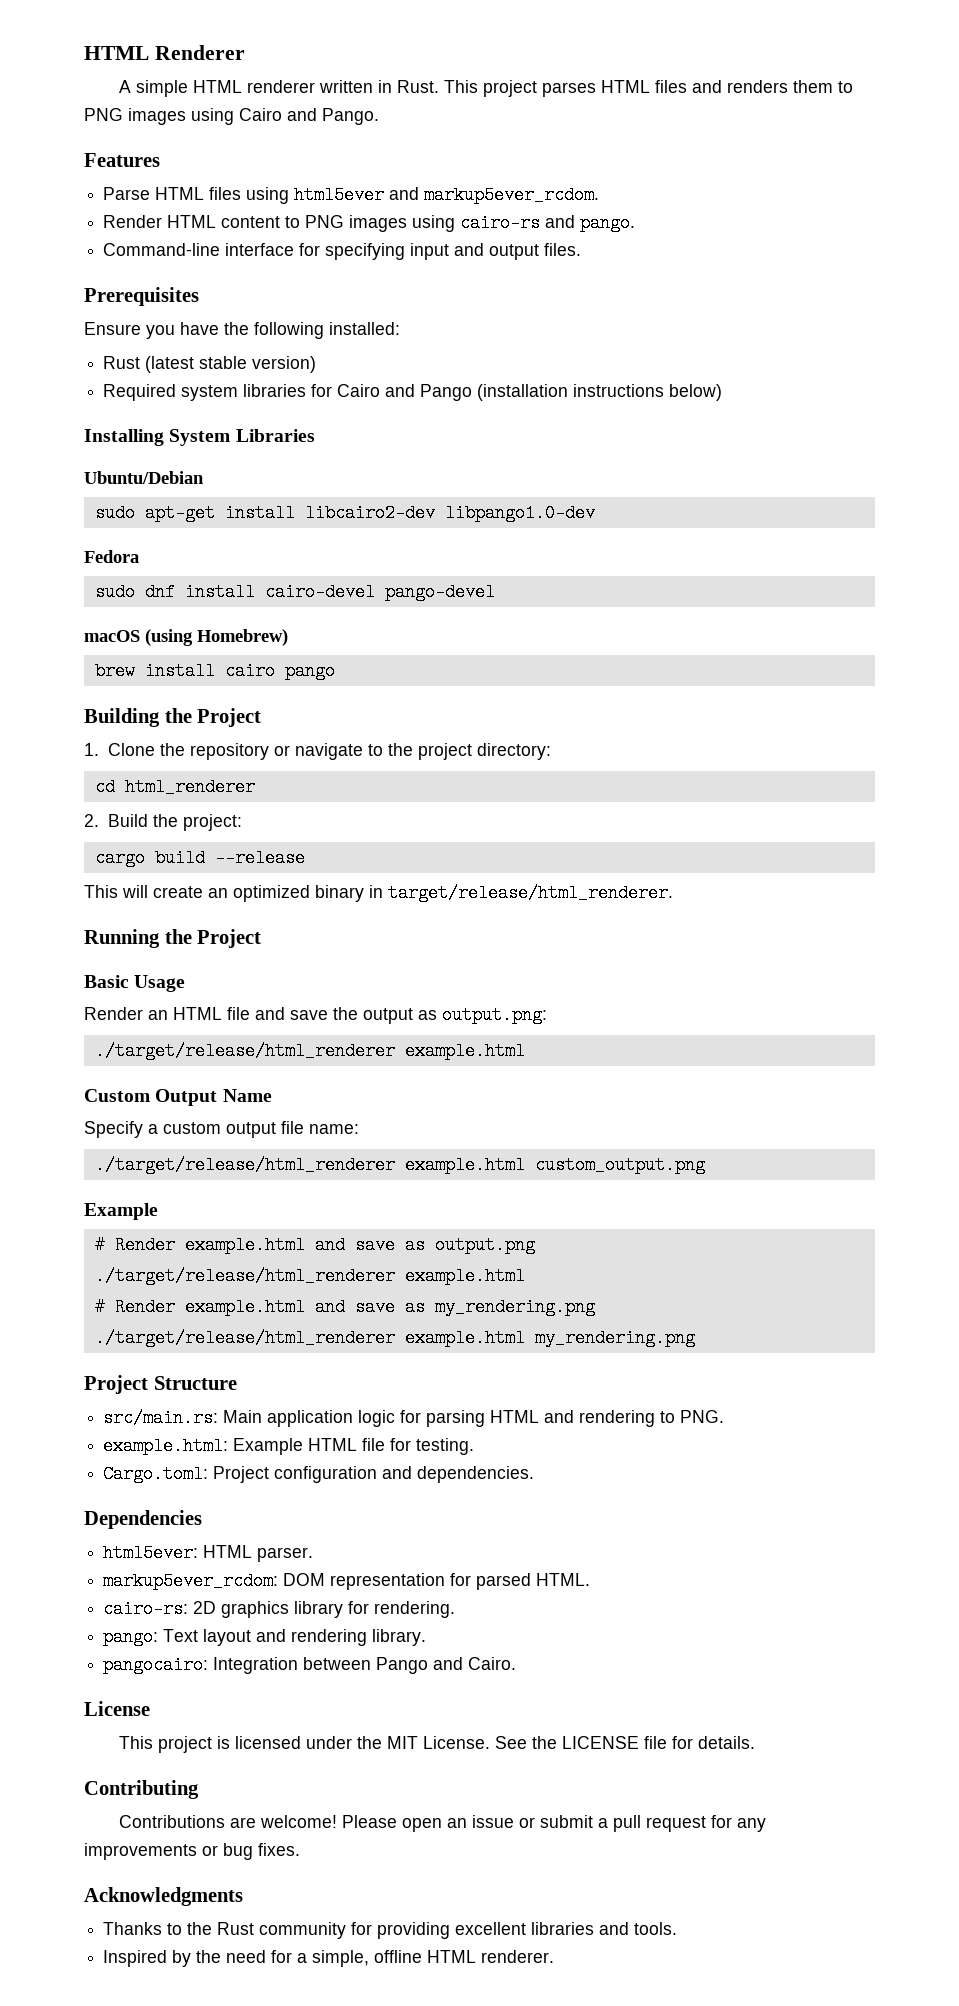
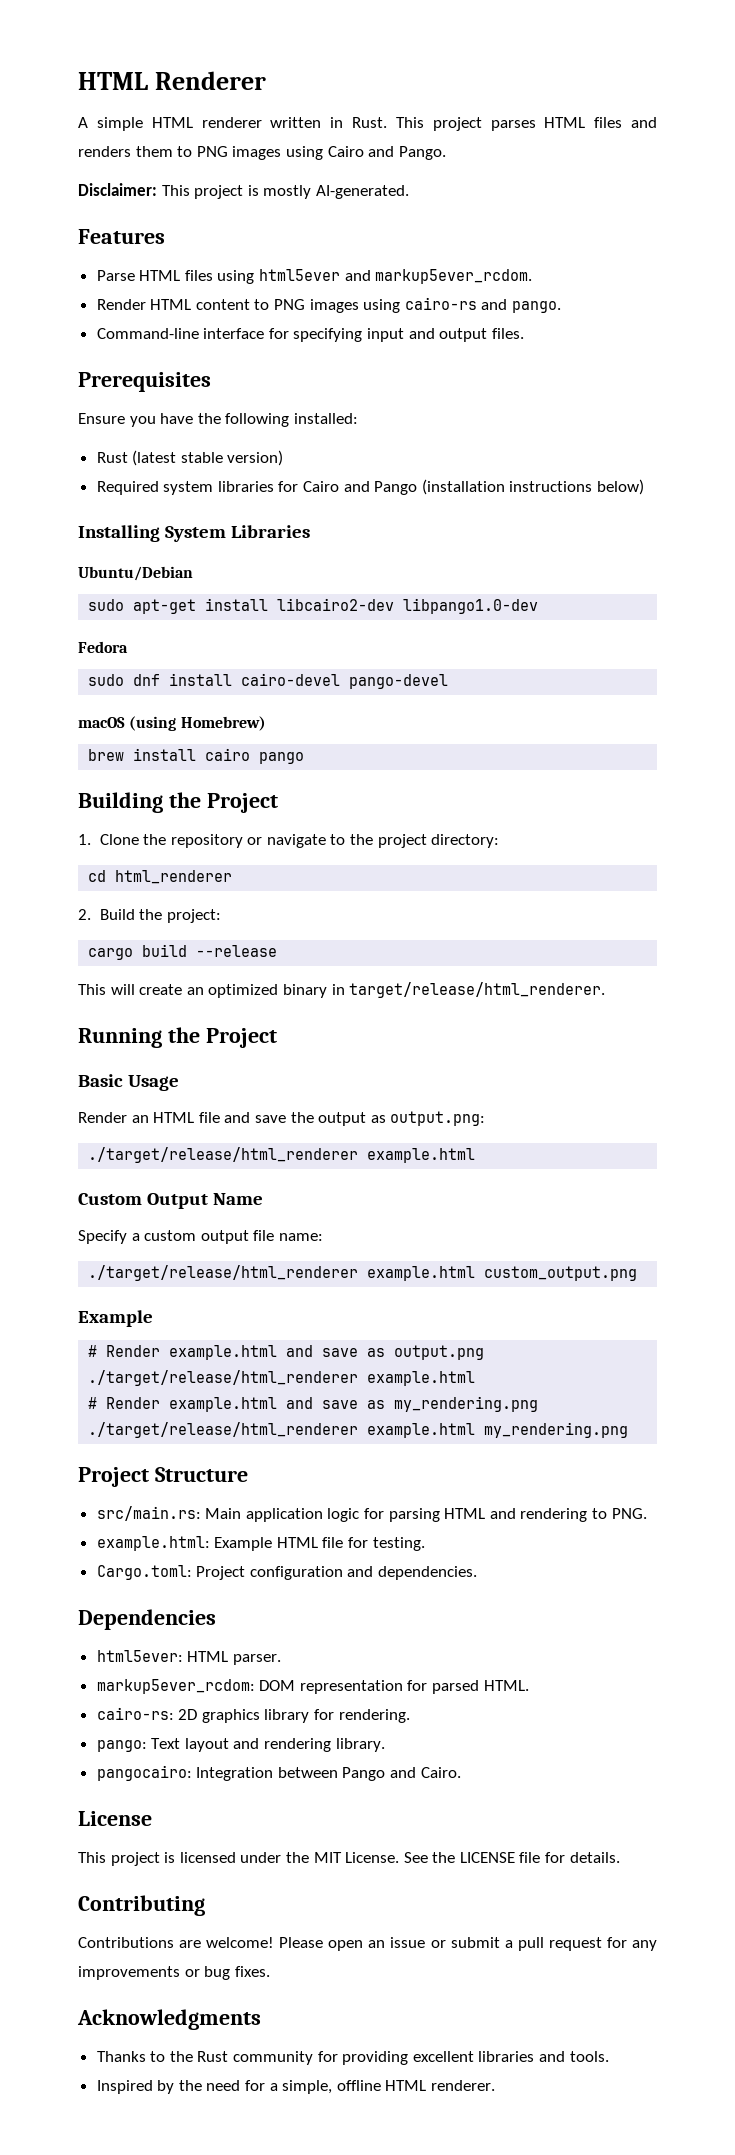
(379, 116) none -> [78,183,409,199] // Disclaimer: This project is mostly AI-generated.

